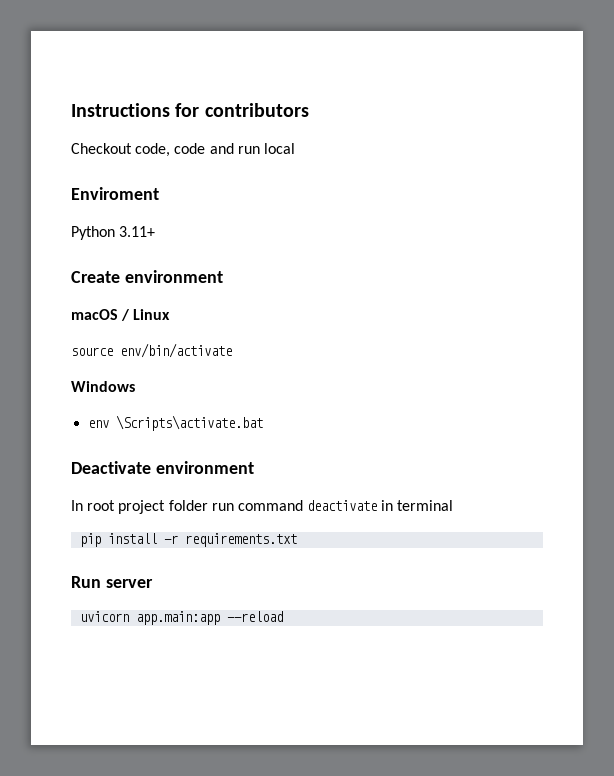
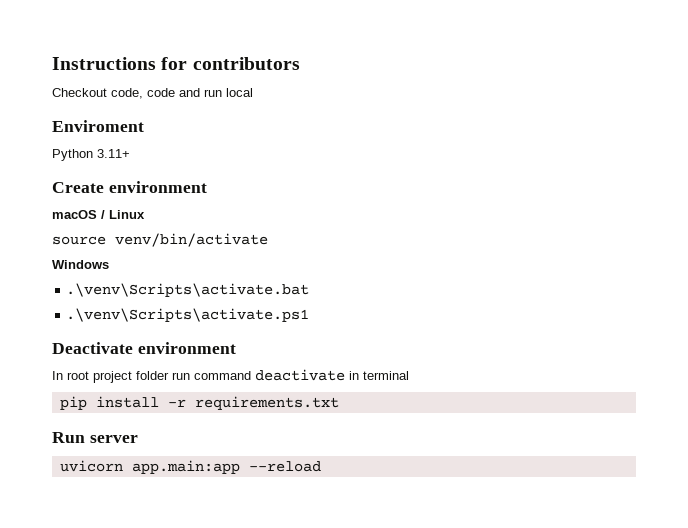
[120,343,232,358] env/bin/activate -> [115,233,268,247] venv/bin/activate
[88,415,264,431] env \Scripts\activate.bat -> [66,283,310,297] [66,308,310,322] .\venv\Scripts\activate.bat // .\venv\Scripts\activate.ps1

